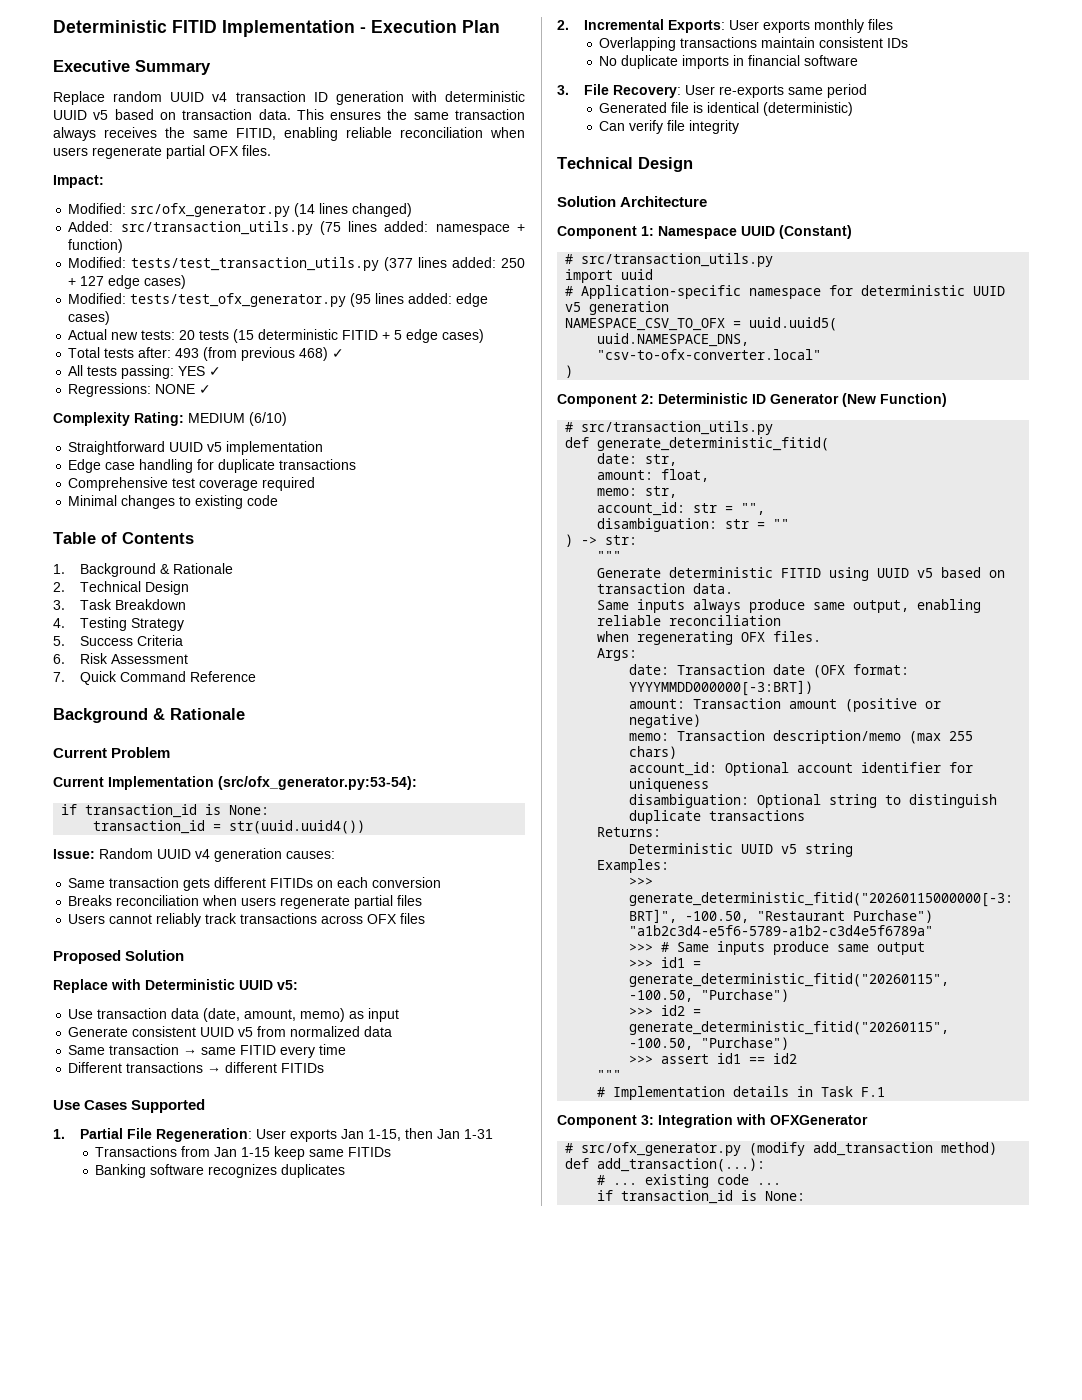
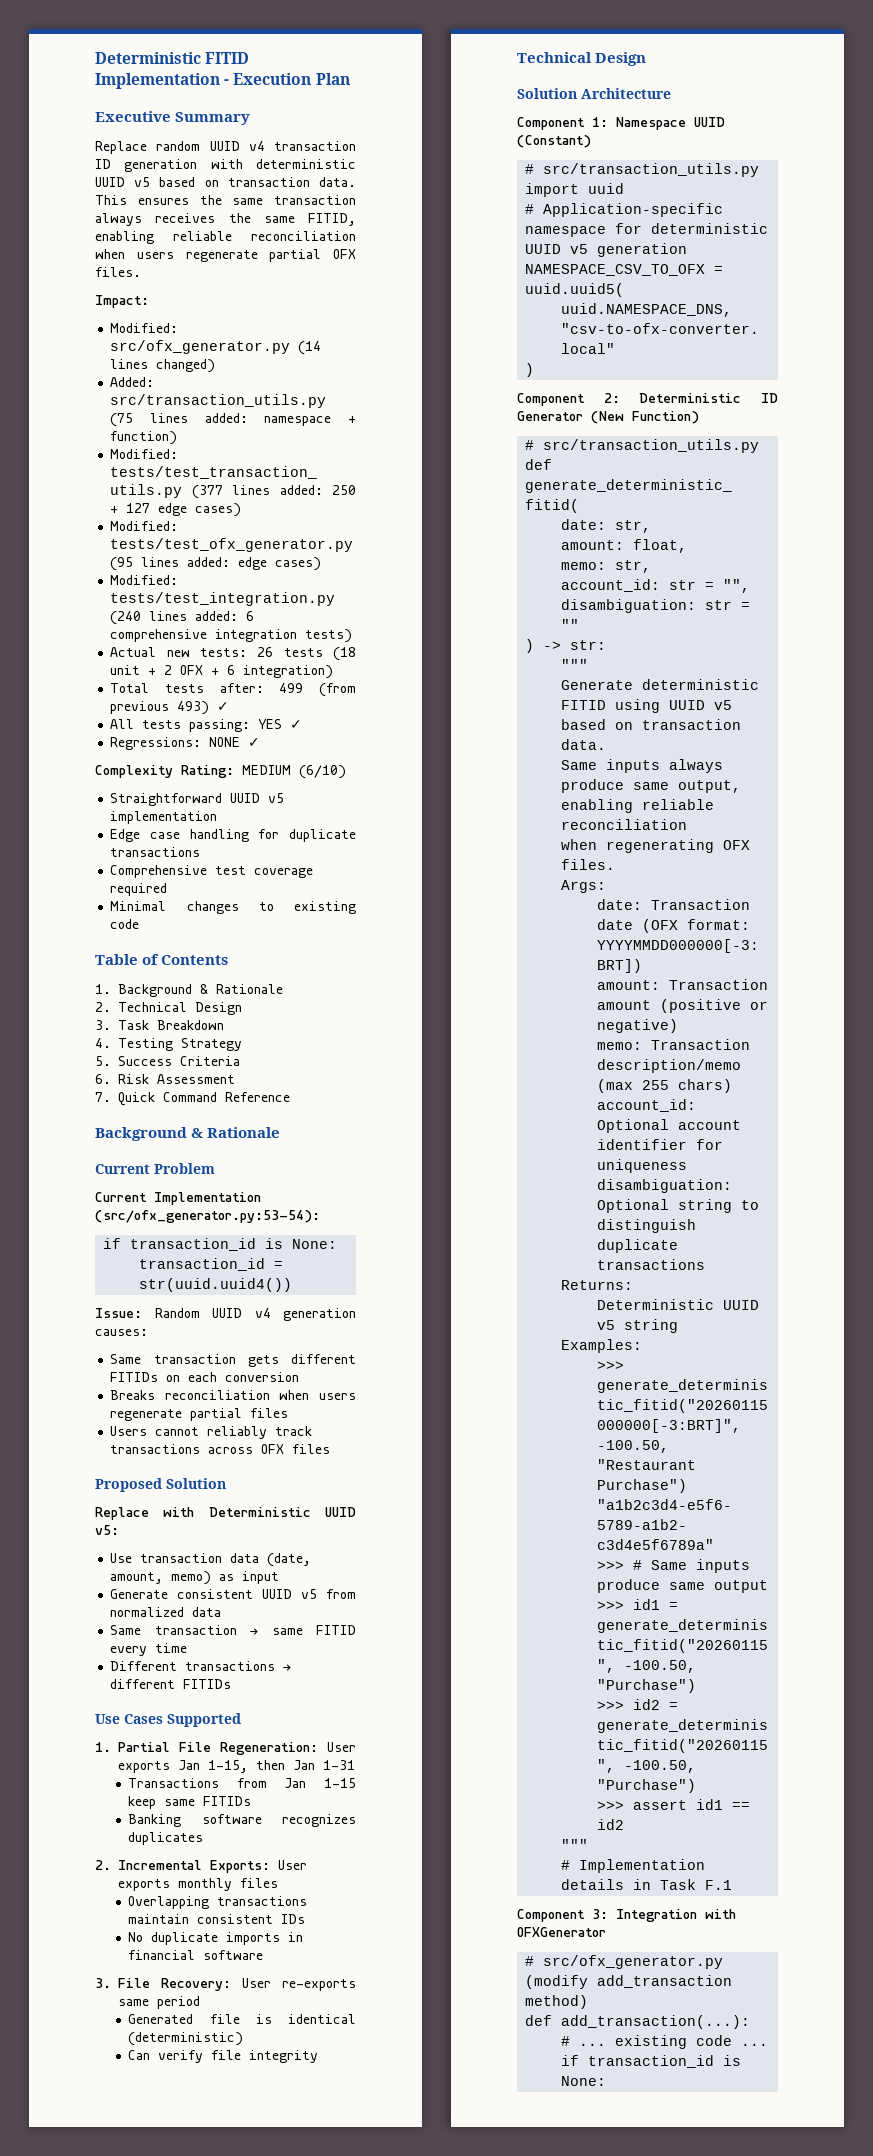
[68,329,485,343] Actual new tests: 20 tests (15 deterministic FITID + 5 edge cases) -> [110,575,179,585] [110,592,336,606] [110,611,255,625] [110,629,353,643] [110,647,356,661] [110,665,334,679] Modified: tests/test_integration.py (240 lines added: 6 comprehensive integration tests) // Actual new tests: 26 tests (18 unit + 2 OFX + 6 integration)
[175,348,200,358] 493 -> [279,683,304,693] 499
[299,347,329,361] 468) -> [177,701,210,715] 493)

